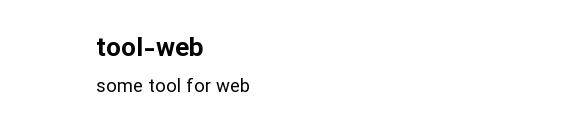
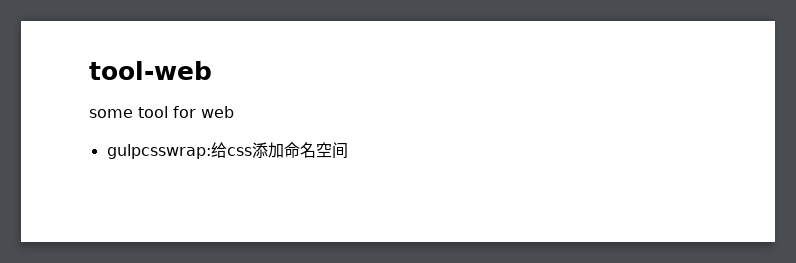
(250, 85) none -> [106,142,348,159] // gulpcsswrap:给css添加命名空间

